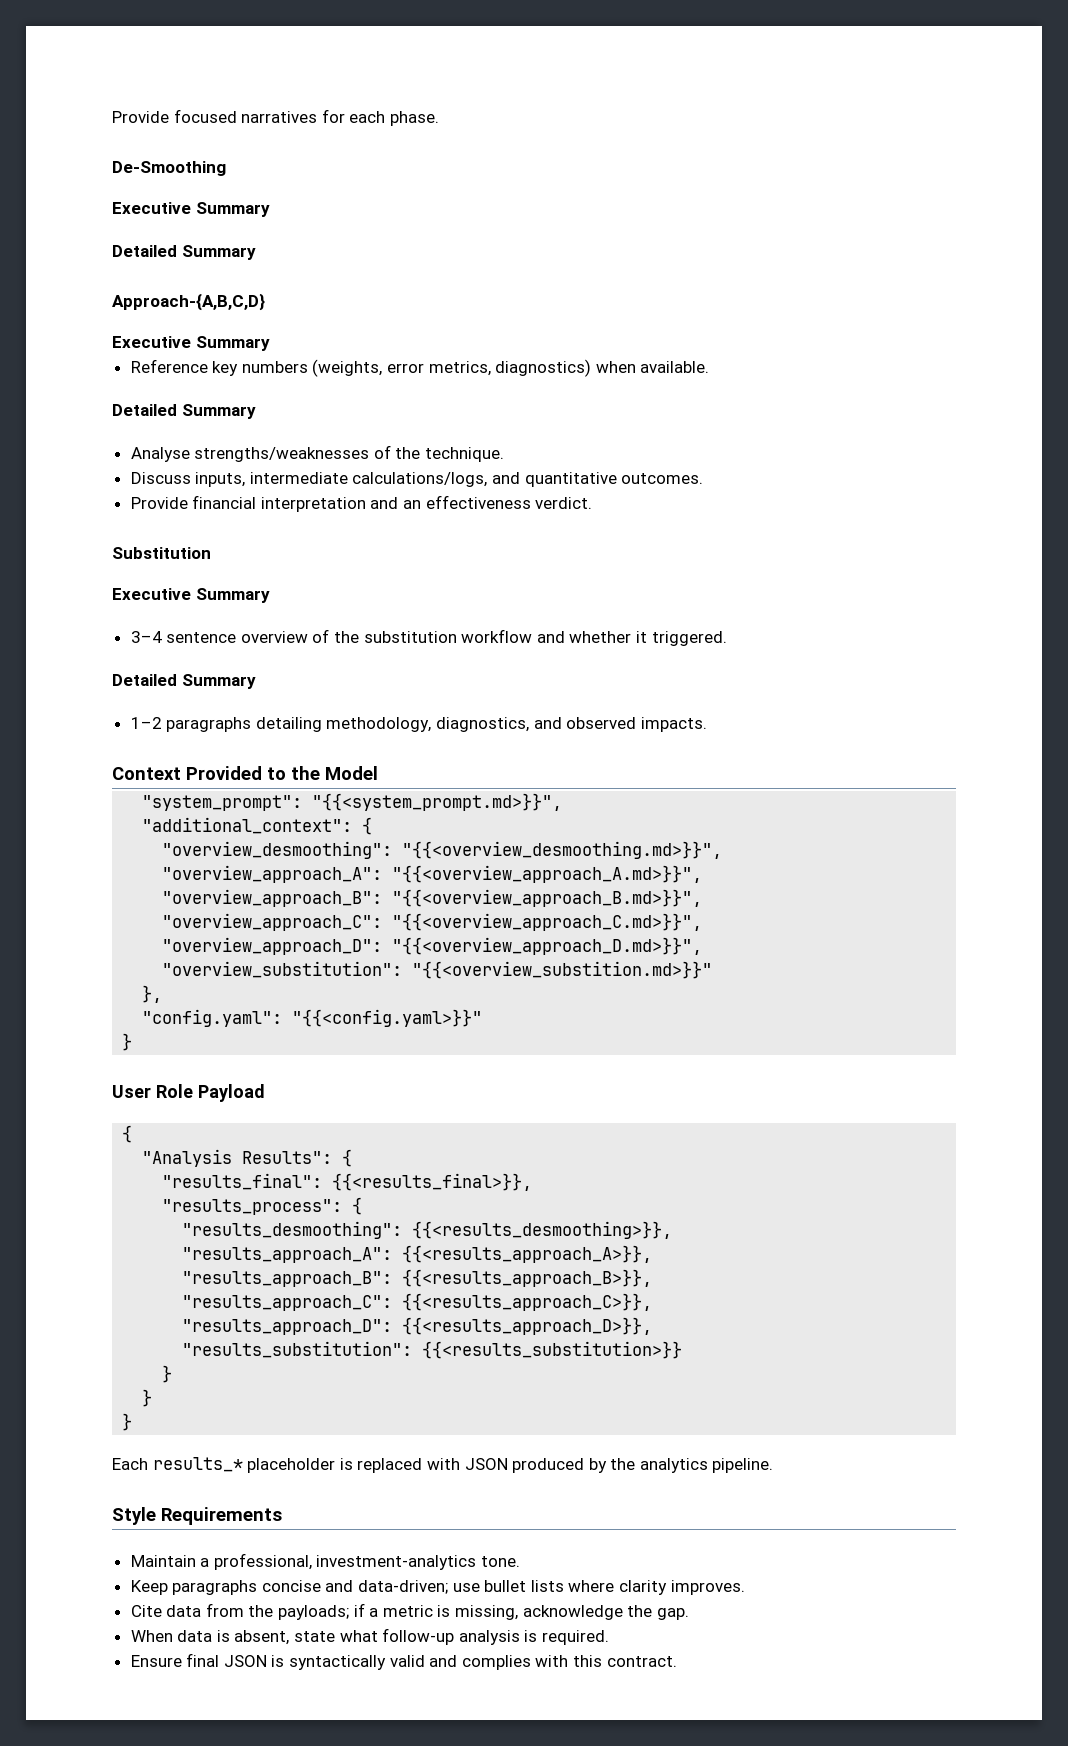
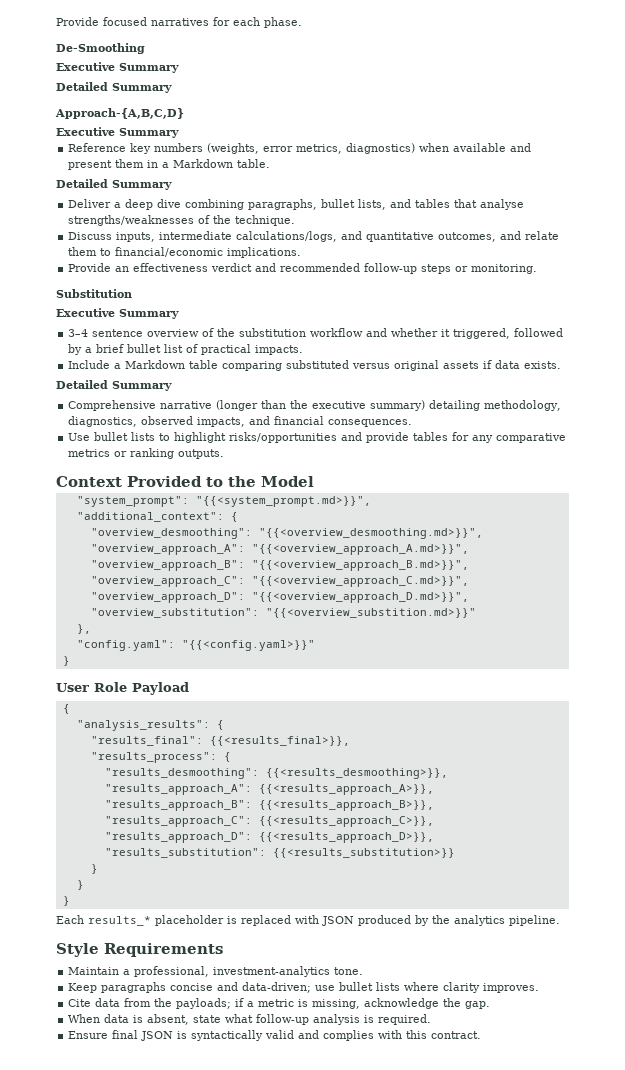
[640,361,710,373] [112,404,256,419] [130,447,190,462] available. // Detailed Summary // Analyse -> [453,143,532,152] [68,159,271,170] [56,179,172,190] [68,199,525,210] available and present them in a Markdown table. // Detailed Summary // Deliver a deep dive combining paragraphs, bullet lists, and tables that analyse
[621,473,704,484] [130,495,593,512] outcomes. // Provide financial interpretation and an effectiveness verdict. -> [438,231,560,242] [68,247,302,258] [68,263,538,274] outcomes, and relate them to financial/economic implications. // Provide an effectiveness verdict and recommended follow-up steps or monitoring.
[651,631,727,646] [112,674,256,689] [130,717,707,732] triggered. // Detailed Summary // 1–2 paragraphs detailing methodology, diagnostics, and observed impacts. -> [453,328,564,339] [68,344,304,355] [68,360,562,371] [56,380,172,391] [68,400,562,411] [68,416,413,427] [68,432,567,443] [68,448,225,459] triggered, followed by a brief bullet list of practical impacts. // Include a Markdown table comparing substituted versus original assets if data exists. // Detailed Summary // Comprehensive narrative (longer than the executive summary) detailing methodology, diagnostics, observed impacts, and financial consequences. // Use bullet lists to highlight risks/opportunities and provide tables for any comparative metrics or ranking outputs.
[142,1149,333,1167] "Analysis Results": -> [76,720,210,731] "analysis_results":

